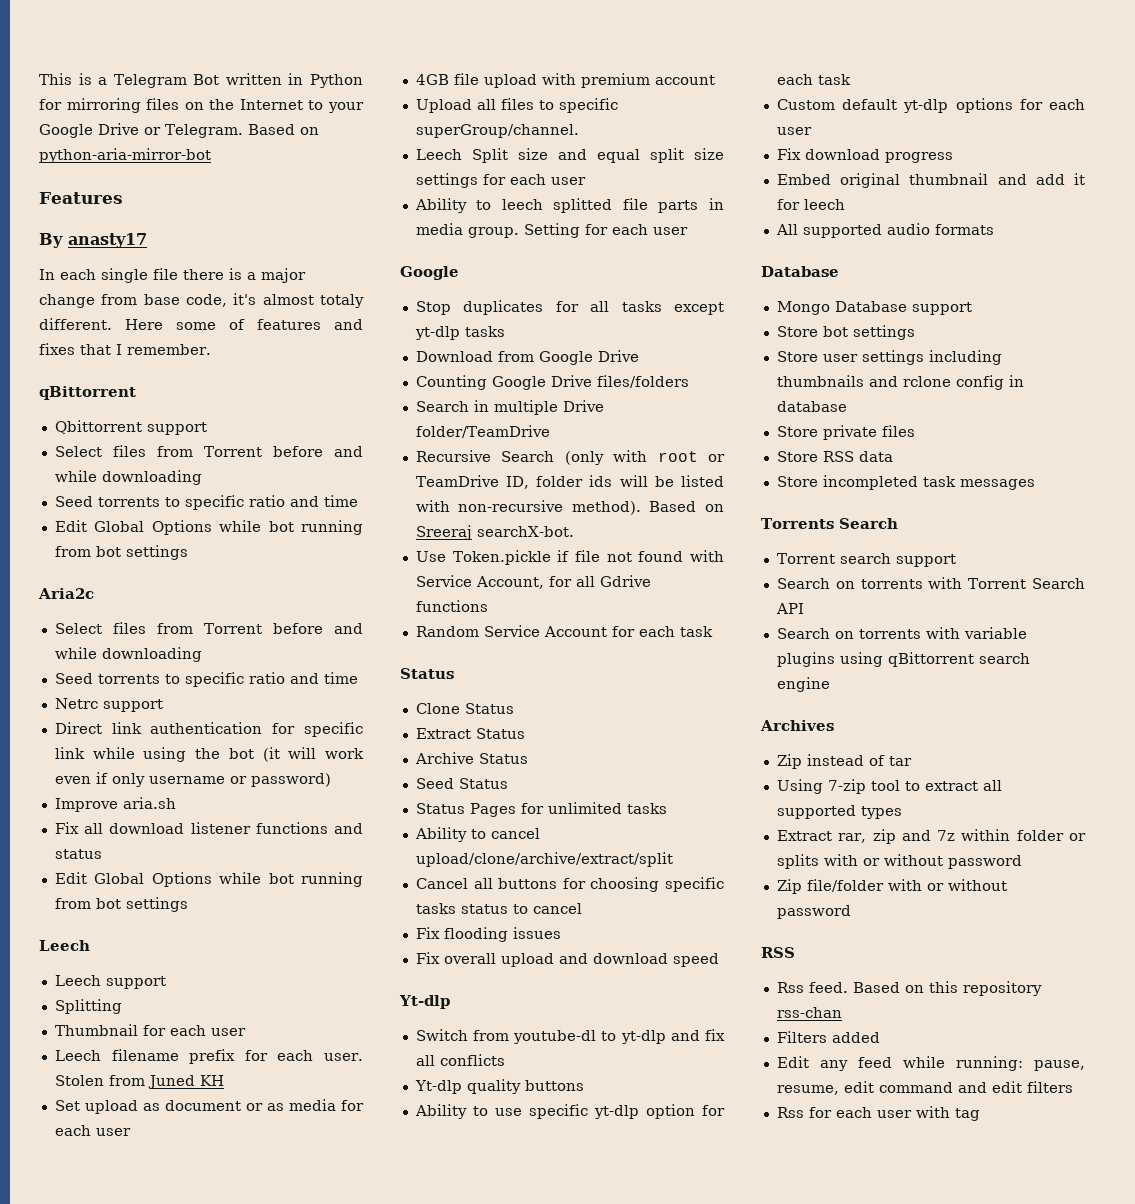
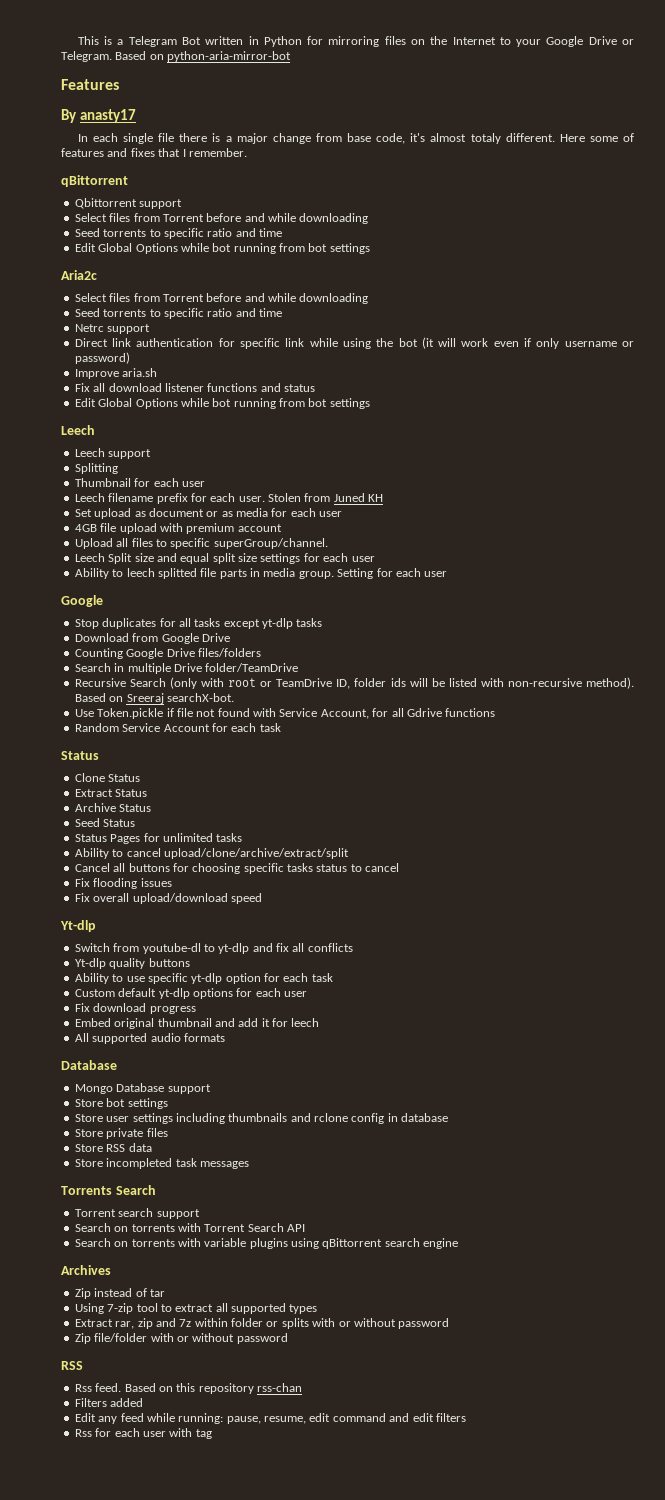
[500,953,668,967] upload and download -> [132,893,228,904] upload/download

